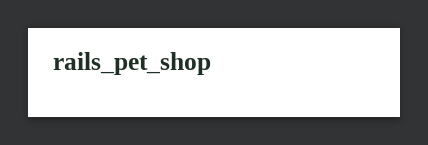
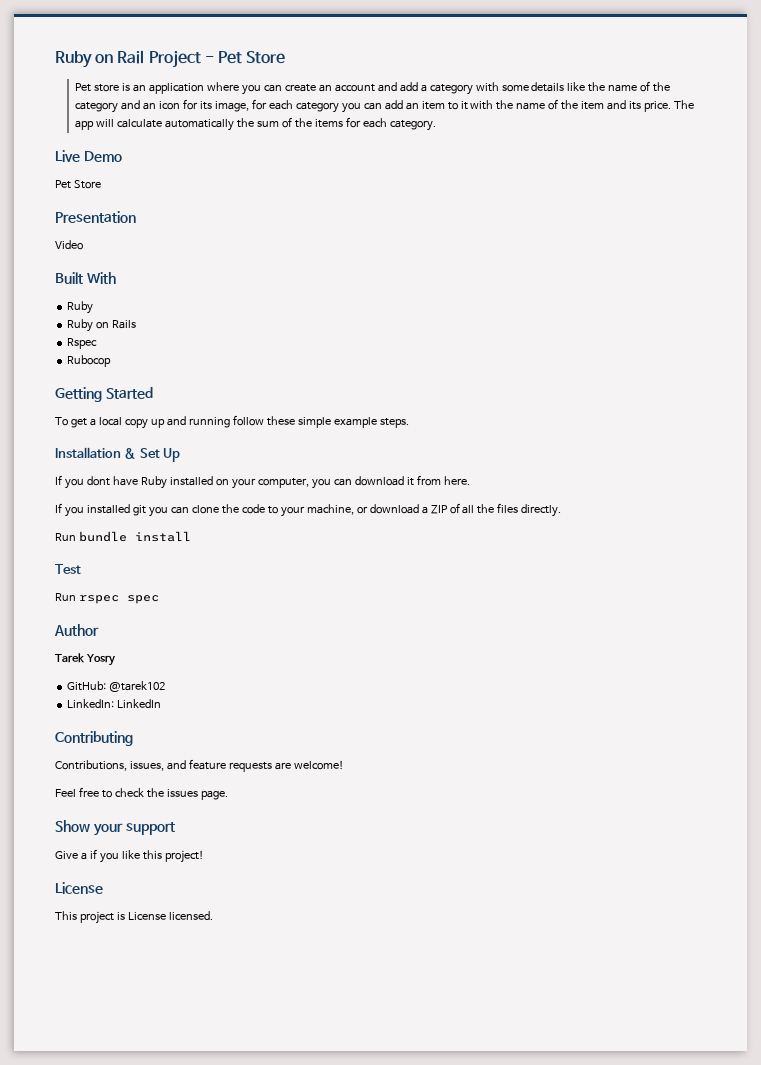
[53,52,211,75] rails_pet_shop -> [55,50,286,68] [74,81,671,95] [74,99,695,113] [74,117,436,131] [55,150,122,162] [55,180,101,189] [55,211,136,223] [55,240,83,250] [55,272,116,284] [67,301,94,314] [67,319,137,332] [67,338,98,349] [67,355,112,367] [55,387,153,402] [55,415,409,429] [55,447,181,462] [55,475,470,489] [55,503,562,517] [55,531,191,542] [55,564,81,574] [55,593,159,604] [54,624,99,636] [55,653,115,666] [67,681,166,692] [67,699,162,708] [55,731,133,746] [55,759,344,772] [55,787,228,800] [55,820,175,836] [55,849,204,863] [55,882,103,894] [55,911,213,924] Ruby on Rail Project - Pet Store // Pet store is an application where you can create an account and add a category with some details like the name of the category and an icon for its image, for each category you can add an item to it with the name of the item and its price. The app will calculate automatically the sum of the items for each category. // Live Demo // Pet Store // Presentation // Video // Built With // Ruby // Ruby on Rails // Rspec // Rubocop // Getting Started // To get a local copy up and running follow these simple example steps. // Installation & Set Up // If you dont have Ruby installed on your computer, you can download it from here. // If you installed git you can clone the code to your machine, or download a ZIP of all the files directly. // Run bundle install // Test // Run rspec spec // Author // Tarek Yosry // GitHub: @tarek102 // LinkedIn: LinkedIn // Contributing // Contributions, issues, and feature requests are welcome! // Feel free to check the issues page. // Show your support // Give a if you like this project! // License // This project is License licensed.

